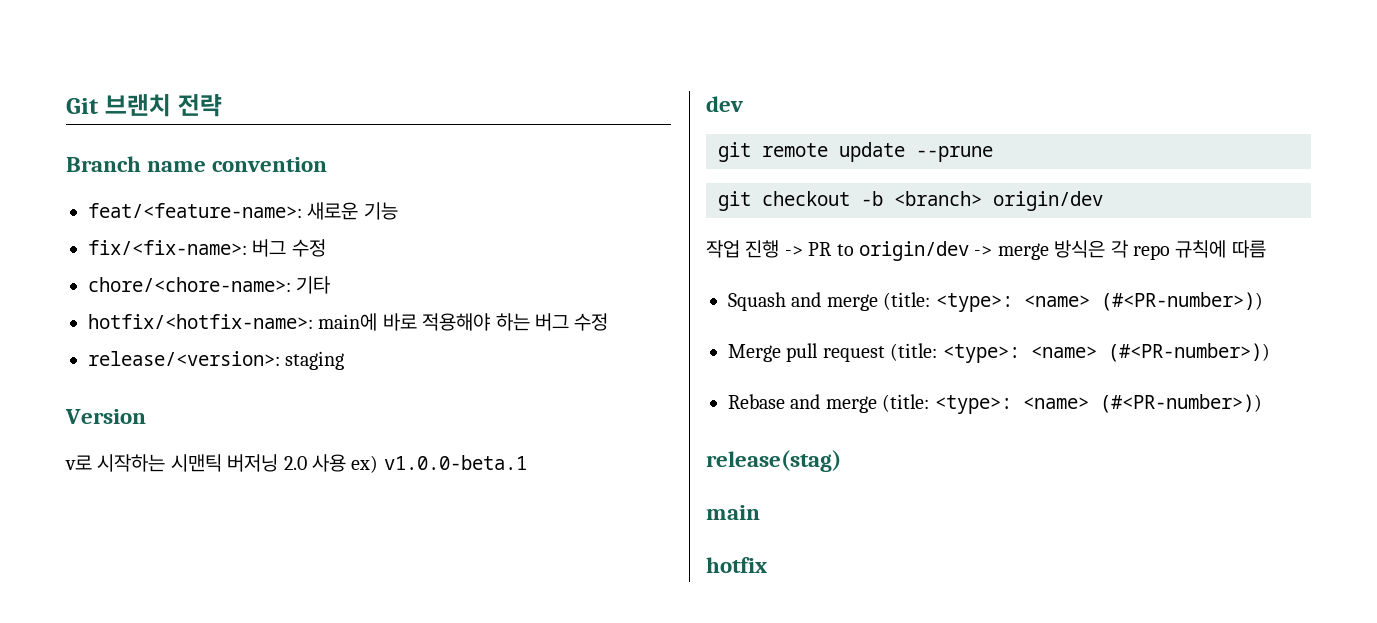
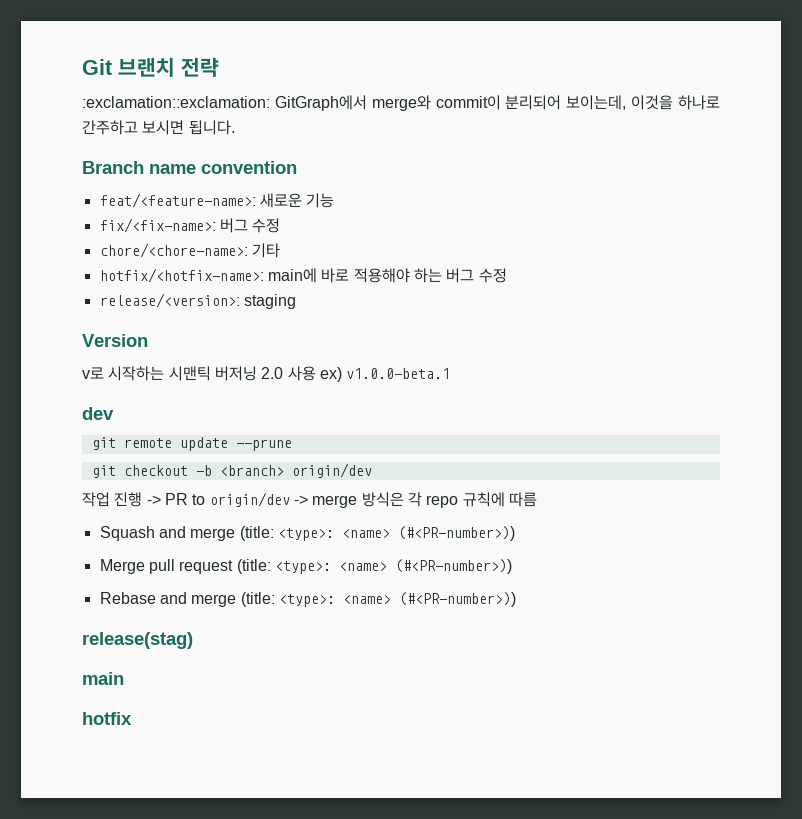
(222, 105) none -> [82,95,720,111] [82,120,235,135] // :exclamation::exclamation: GitGraph에서 merge와 commit이 분리되어 보이는데, 이것을 하나로 간주하고 보시면 됩니다.

